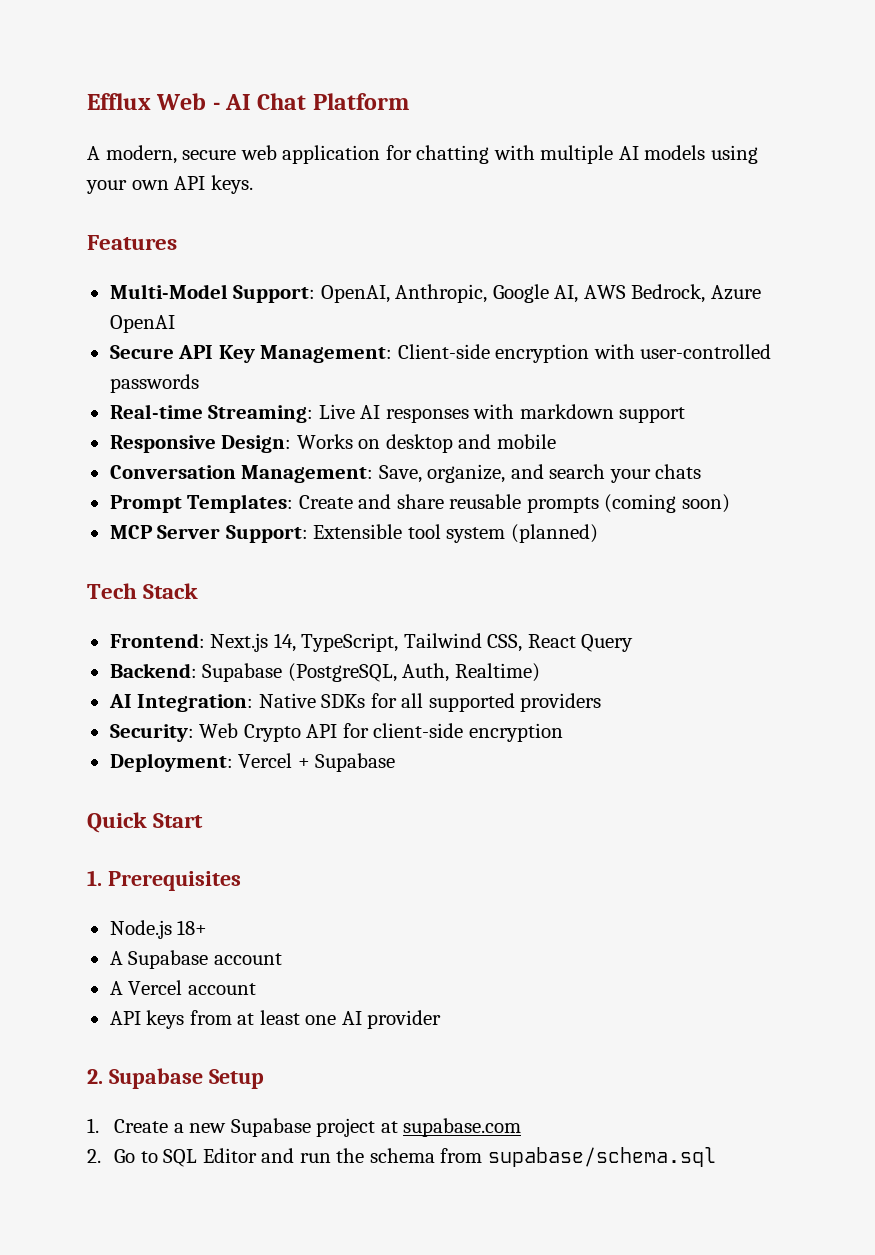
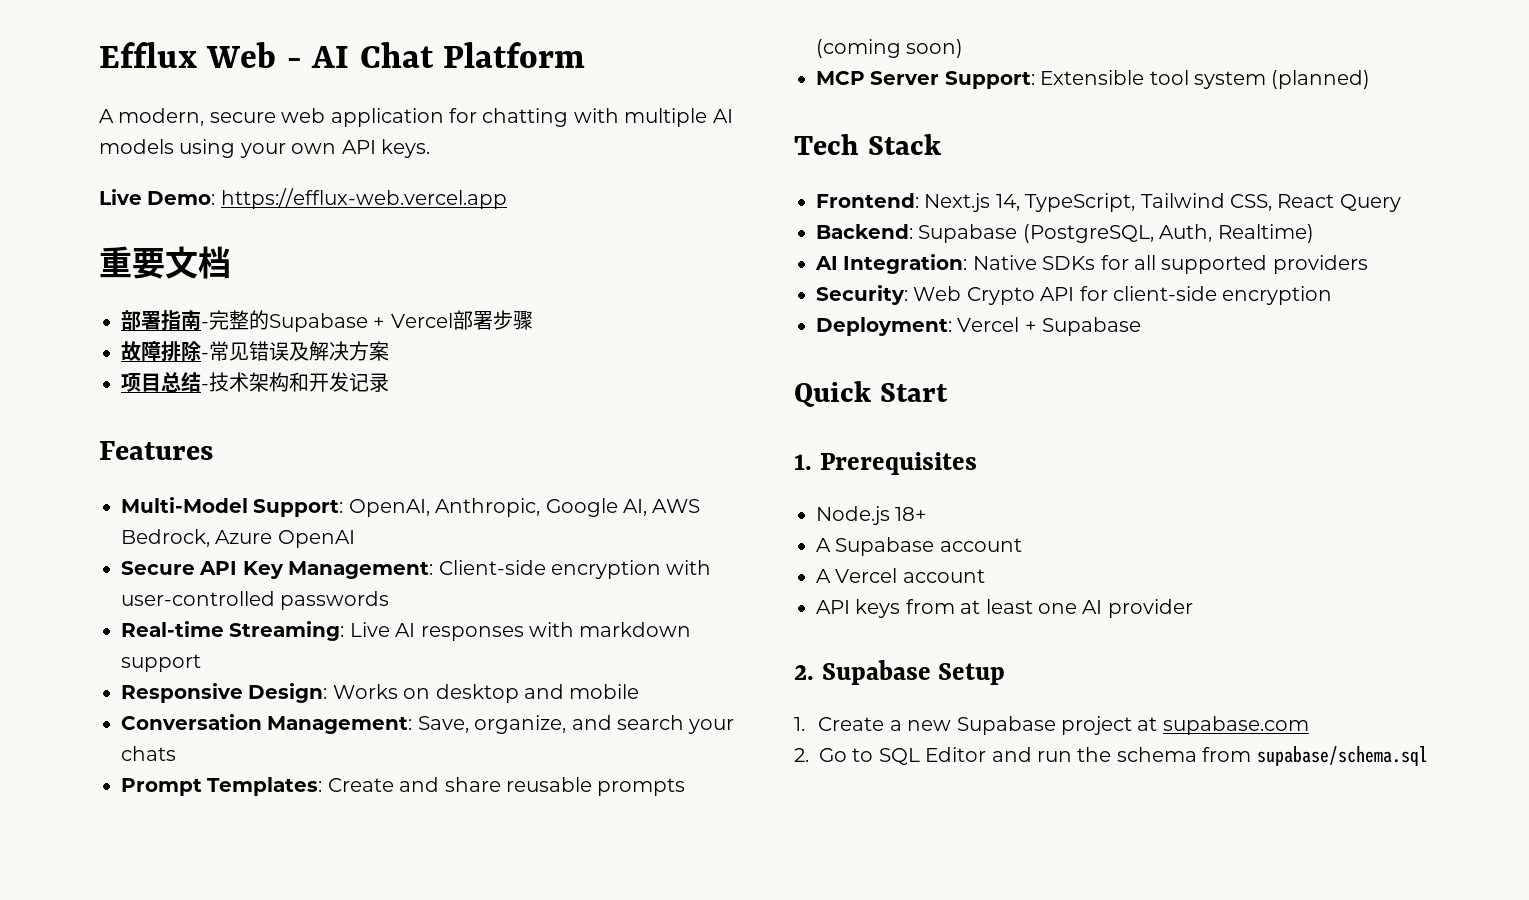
(253, 184) none -> [99,188,507,209] [99,246,231,279] [121,310,533,332] [121,341,389,361] [121,372,389,392] // Live Demo: https://efflux-web.vercel.app // 重要文档 // 部署指南-完整的Supabase + Vercel部署步骤 // 故障排除-常见错误及解决方案 // 项目总结-技术架构和开发记录

